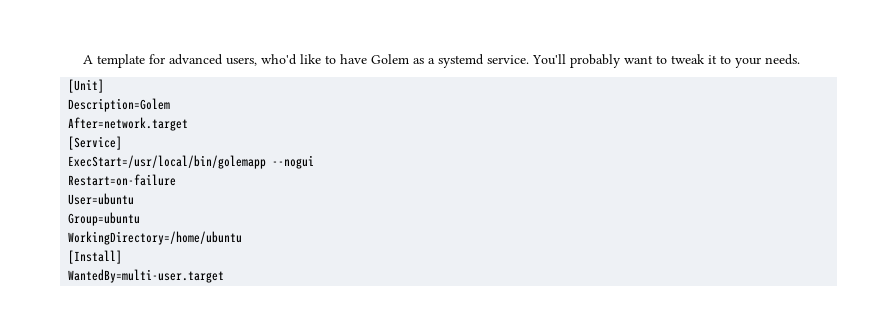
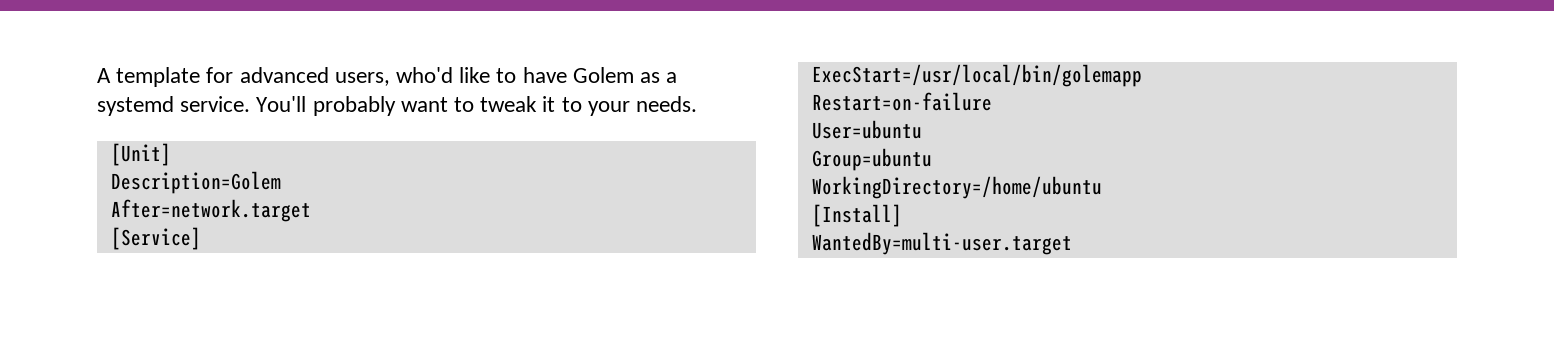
[272,155,315,169] --nogui -> (1142, 75) none

